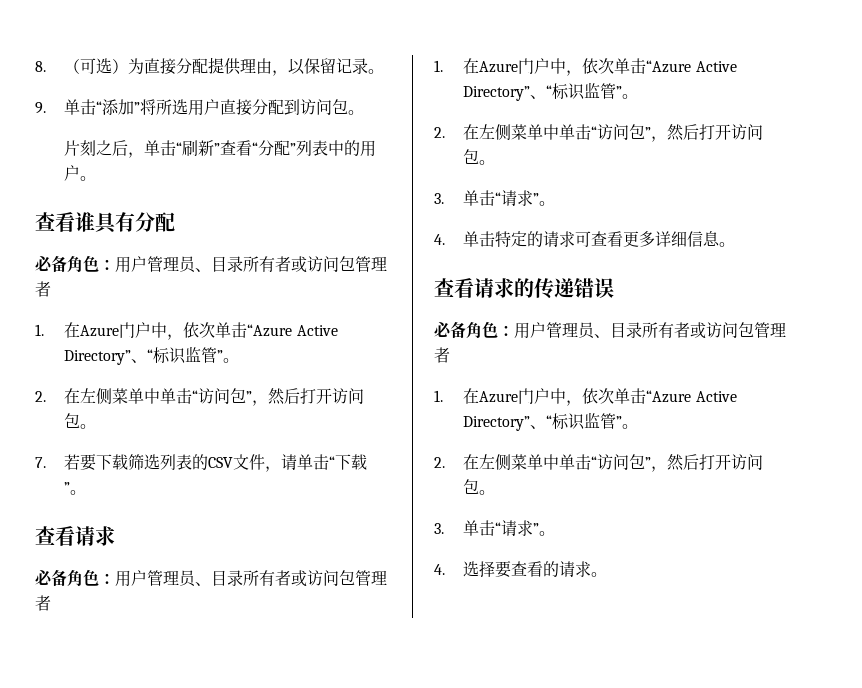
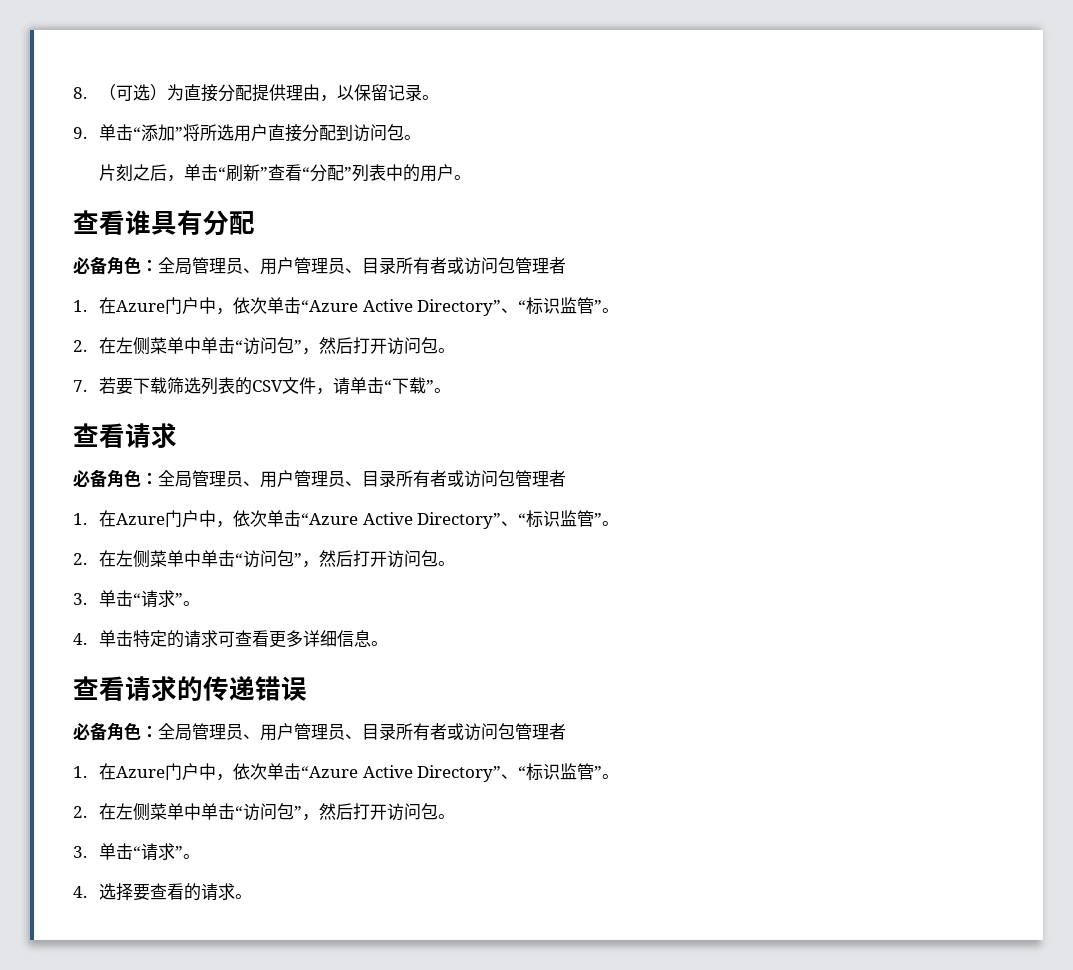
(115, 264) none -> [158,257,260,275] 全局管理员、
(115, 578) none -> [158,470,260,488] 全局管理员、
(514, 330) none -> [158,723,260,741] 全局管理员、

